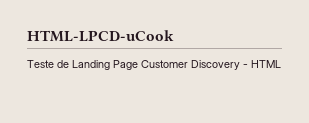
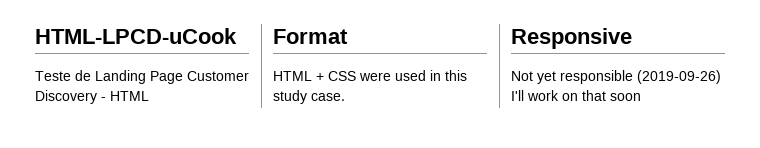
(281, 64) none -> [273,29,348,44] [273,70,467,81] [273,90,345,104] [511,28,632,49] [511,70,721,84] [511,90,641,101] // Format // HTML + CSS were used in this study case. // Responsive // Not yet responsible (2019-09-26) I'll work on that soon

